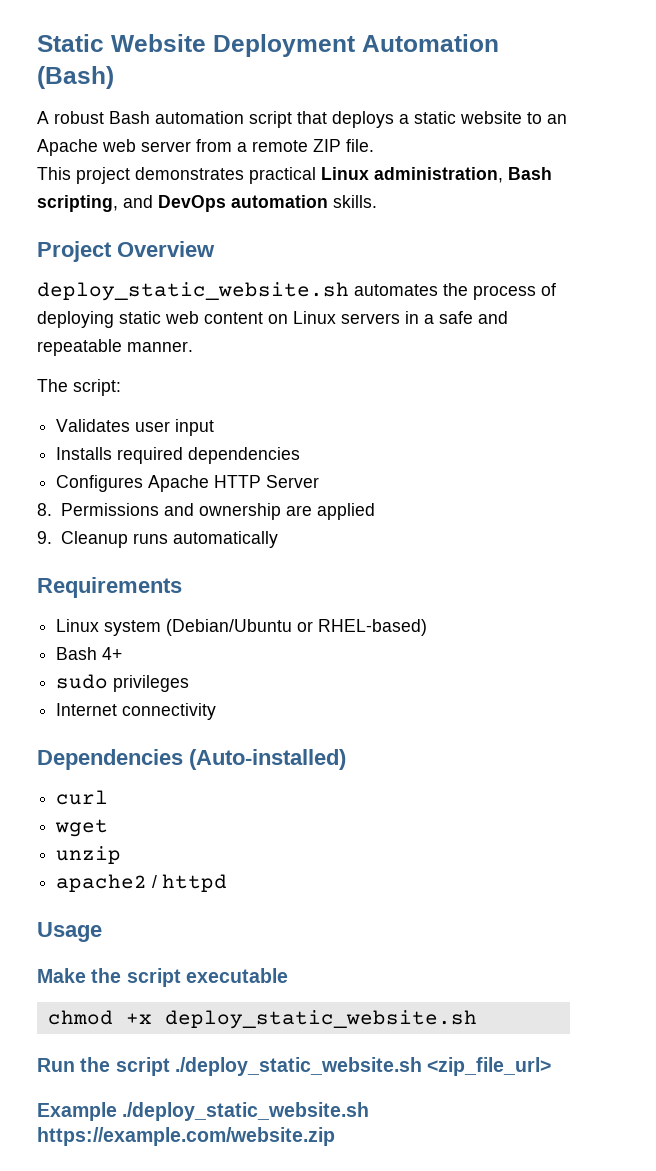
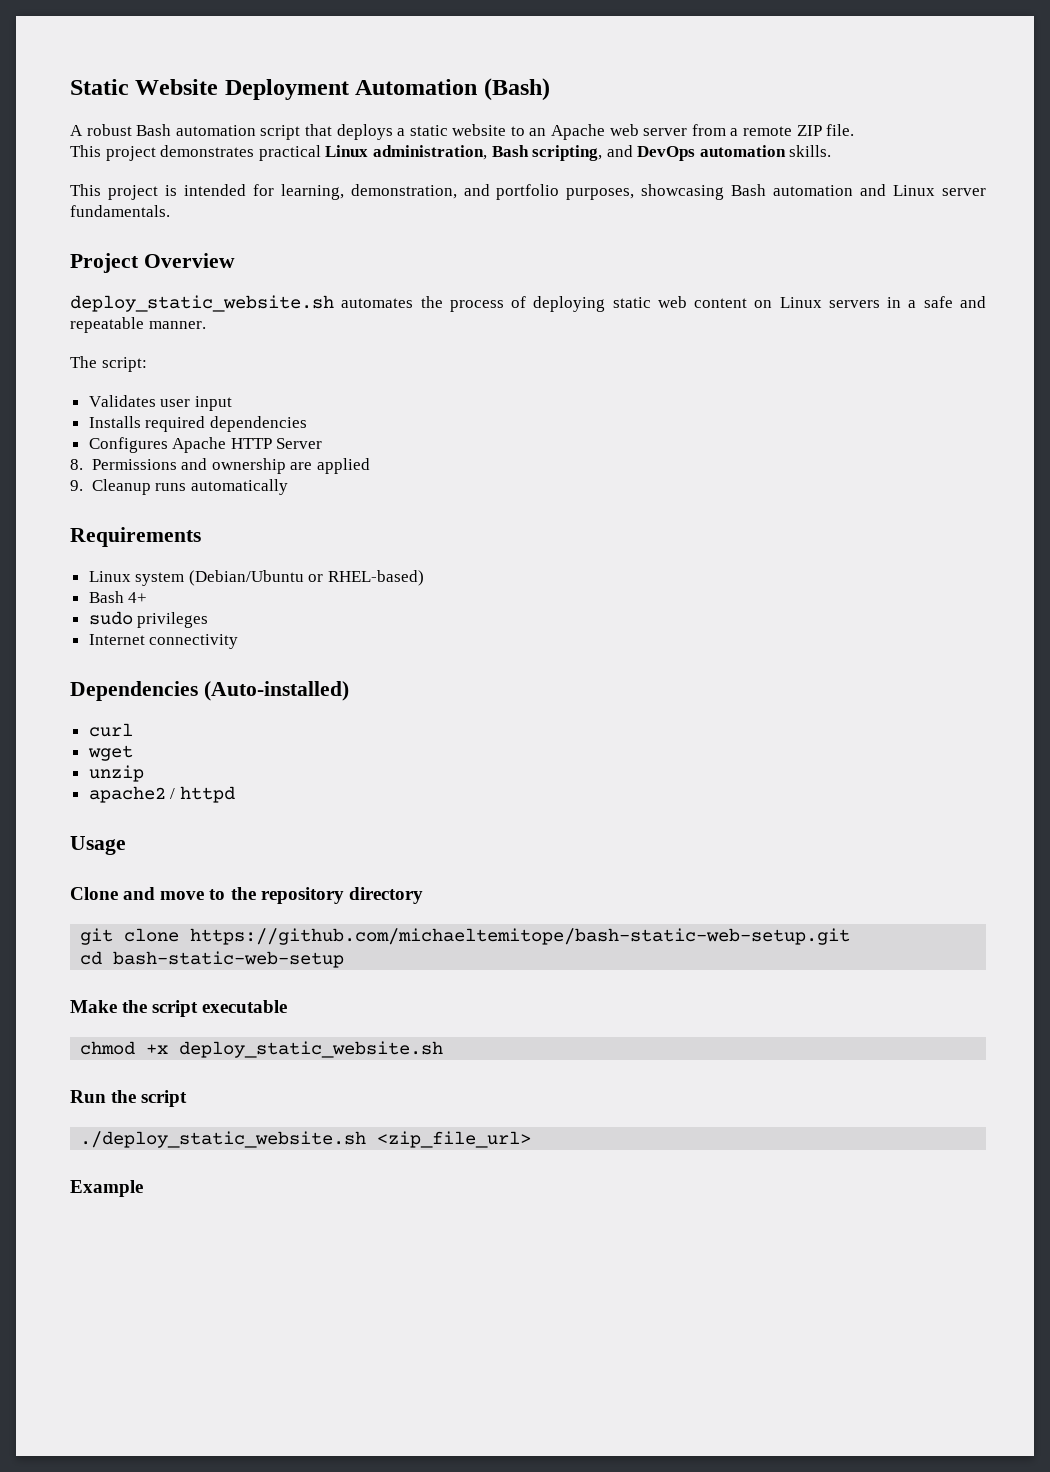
(377, 201) none -> [70,184,986,200] [70,205,170,217] // This project is intended for learning, demonstration, and portfolio purposes, showcasing Bash automation and Linux server fundamentals.
(102, 932) none -> [70,887,423,904] [80,928,851,945] [80,951,345,968] // Clone and move to the repository directory // git clone https://github.com/michaeltemitope/bash-static-web-setup.git // cd bash-static-web-setup
(170, 1066) none -> (188, 1098) //
[122,1102,370,1121] [37,1127,335,1146] ./deploy_static_website.sh https://example.com/website.zip -> (143, 1188) none

